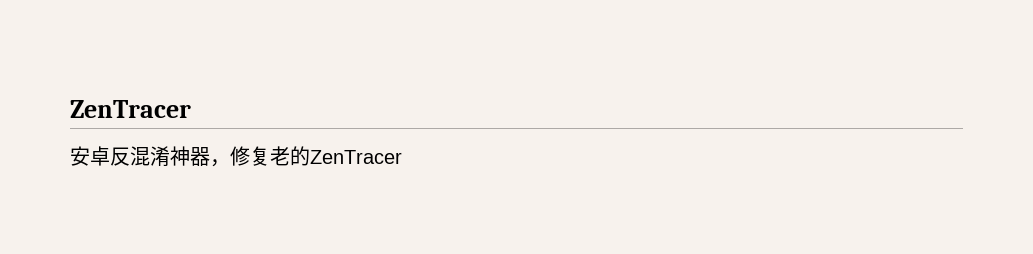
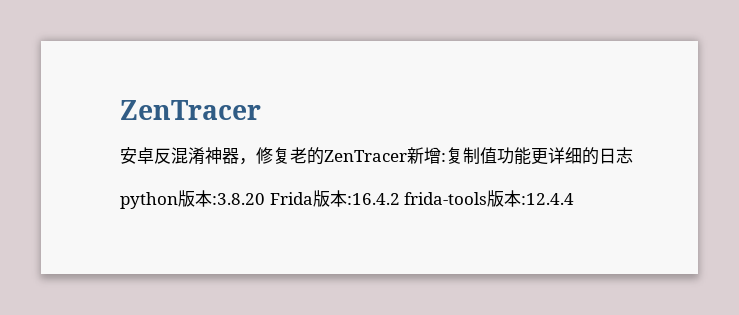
(402, 157) none -> [407,147,633,165] [120,190,575,209] 新增:复制值功能更详细的日志 // python版本:3.8.20 Frida版本:16.4.2 frida-tools版本:12.4.4

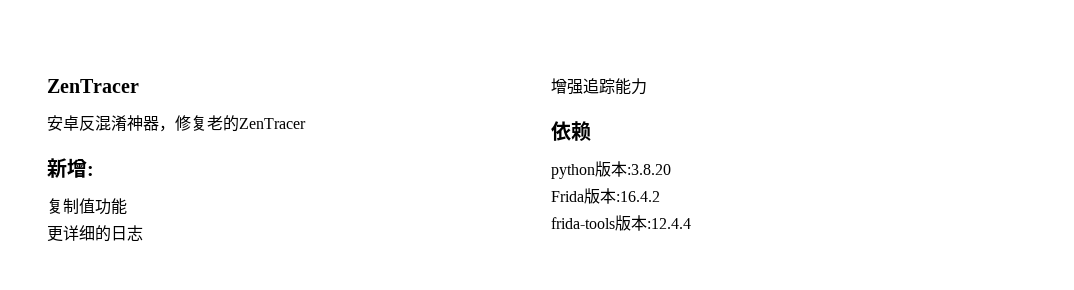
(407, 156) none -> (306, 123) //
(446, 157) none -> (94, 171) //
(531, 156) none -> (127, 206) //
(633, 155) none -> [551,78,647,95] [551,121,591,141] // 增强追踪能力 // 依赖
(265, 199) none -> (671, 169) //
(400, 199) none -> (660, 196) //

